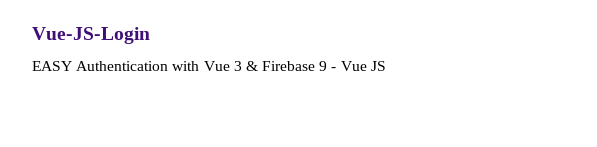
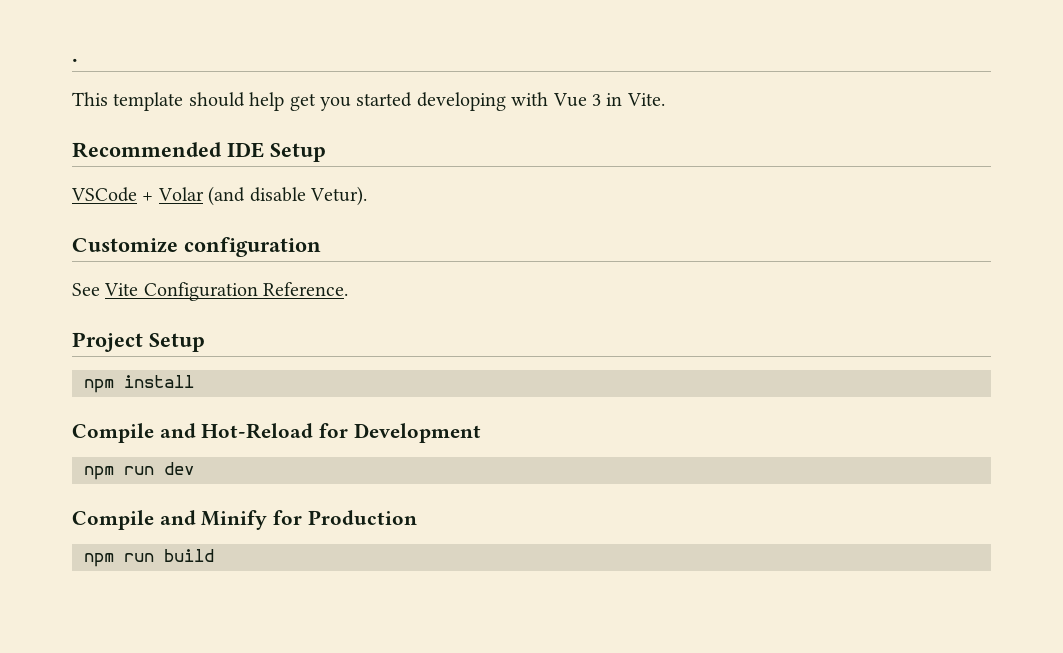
[32,27,150,44] [32,61,386,71] Vue-JS-Login // EASY Authentication with Vue 3 & Firebase 9 - Vue JS -> [72,58,78,62] [72,92,665,111] [72,142,326,162] [71,186,367,206] [72,237,321,257] [72,282,349,301] [72,332,205,352] [84,375,194,393] [72,423,481,443] [84,462,194,480] [72,510,417,530] [84,549,214,567] . // This template should help get you started developing with Vue 3 in Vite. // Recommended IDE Setup // VSCode + Volar (and disable Vetur). // Customize configuration // See Vite Configuration Reference. // Project Setup // npm install // Compile and Hot-Reload for Development // npm run dev // Compile and Minify for Production // npm run build

